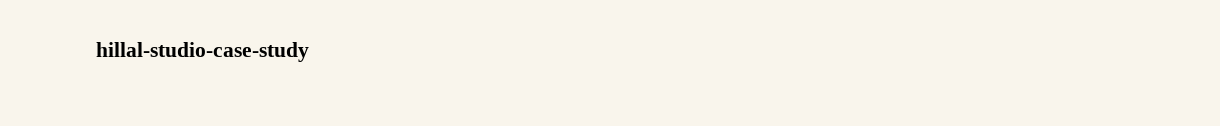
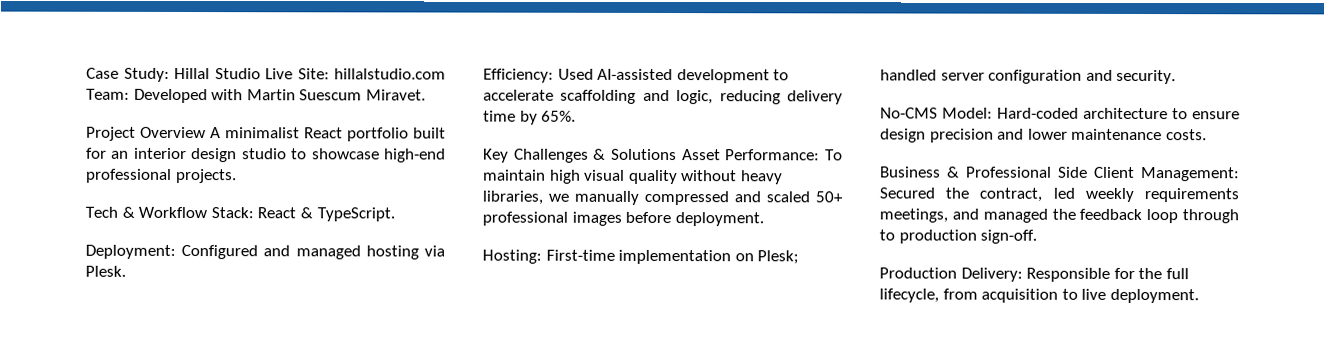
[96,42,309,62] hillal-studio-case-study -> [86,67,446,82] [86,88,426,104] [86,126,446,142] [86,147,446,163] [85,168,237,184] [85,206,395,222] [85,244,445,260] [85,265,126,277] [483,68,790,84] [483,89,843,105] [483,110,577,125] [483,148,843,163] [482,169,783,185] [482,190,843,206] [482,211,764,227] [482,249,800,265] [880,69,1177,85] [880,107,1240,120] [880,128,1207,143] [880,166,1240,182] [879,187,1239,203] [879,208,1239,224] [879,229,1038,244] [879,267,1189,282] [879,288,1199,304] Case Study: Hillal Studio Live Site: hillalstudio.com Team: Developed with Martin Suescum Miravet. // Project Overview A minimalist React portfolio built for an interior design studio to showcase high-end professional projects. // Tech & Workflow Stack: React & TypeScript. // Deployment: Configured and managed hosting via Plesk. // Efficiency: Used AI-assisted development to accelerate scaffolding and logic, reducing delivery time by 65%. // Key Challenges & Solutions Asset Performance: To maintain high visual quality without heavy libraries, we manually compressed and scaled 50+ professional images before deployment. // Hosting: First-time implementation on Plesk; handled server configuration and security. // No-CMS Model: Hard-coded architecture to ensure design precision and lower maintenance costs. // Business & Professional Side Client Management: Secured the contract, led weekly requirements meetings, and managed the feedback loop through to production sign-off. // Production Delivery: Responsible for the full lifecycle, from acquisition to live deployment.

